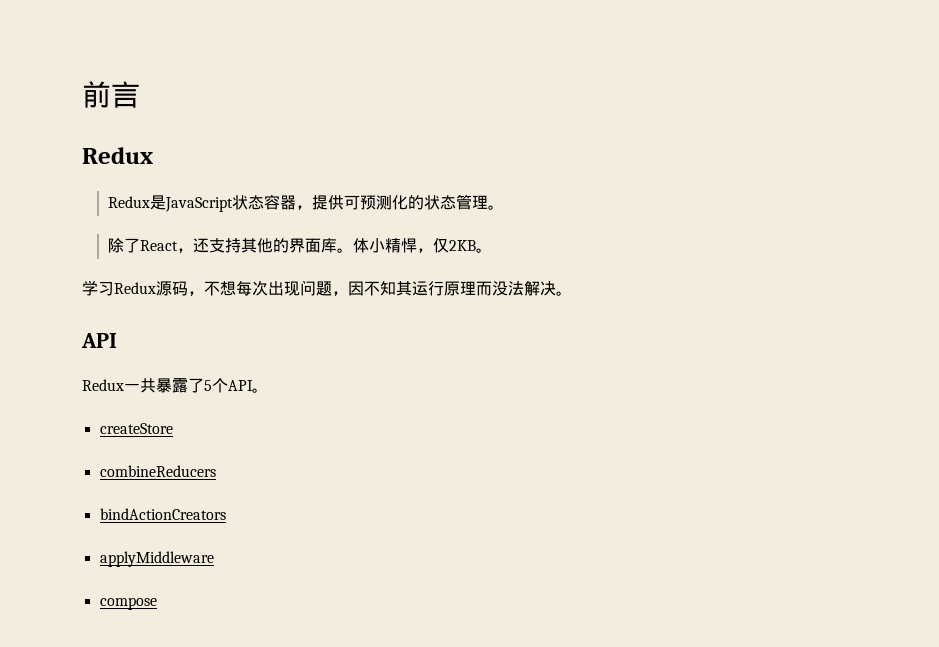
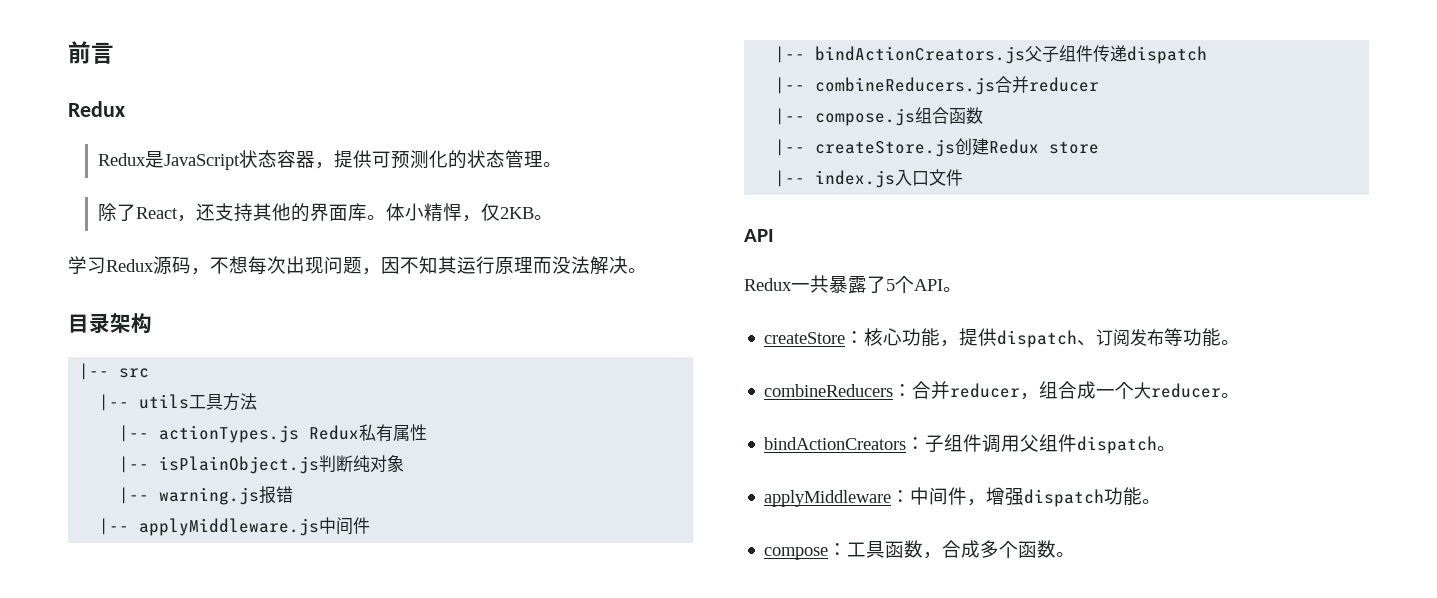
(572, 293) none -> [68,313,152,334] [79,363,150,380] [99,393,258,411] [119,424,428,443] [119,455,405,474] [119,486,294,505] [99,517,371,536] [775,45,1208,64] [775,76,1100,95] [775,107,984,126] [775,138,1100,157] [775,169,964,188] // 目录架构 // |-- src // |-- utils工具方法 // |-- actionTypes.js Redux私有属性 // |-- isPlainObject.js判断纯对象 // |-- warning.js报错 // |-- applyMiddleware.js中间件 // |-- bindActionCreators.js父子组件传递dispatch // |-- combineReducers.js合并reducer // |-- compose.js组合函数 // |-- createStore.js创建Redux store // |-- index.js入口文件
[99,465,216,477] [99,508,226,520] [99,551,214,567] [99,597,157,610] // combineReducers // bindActionCreators // applyMiddleware // compose -> [845,328,1241,348] [764,381,1241,400] [764,434,1177,454] [764,487,1162,507] [764,540,1076,560] ：核心功能，提供dispatch、订阅发布等功能。 // combineReducers：合并reducer，组合成一个大reducer。 // bindActionCreators：子组件调用父组件dispatch。 // applyMiddleware：中间件，增强dispatch功能。 // compose：工具函数，合成多个函数。

